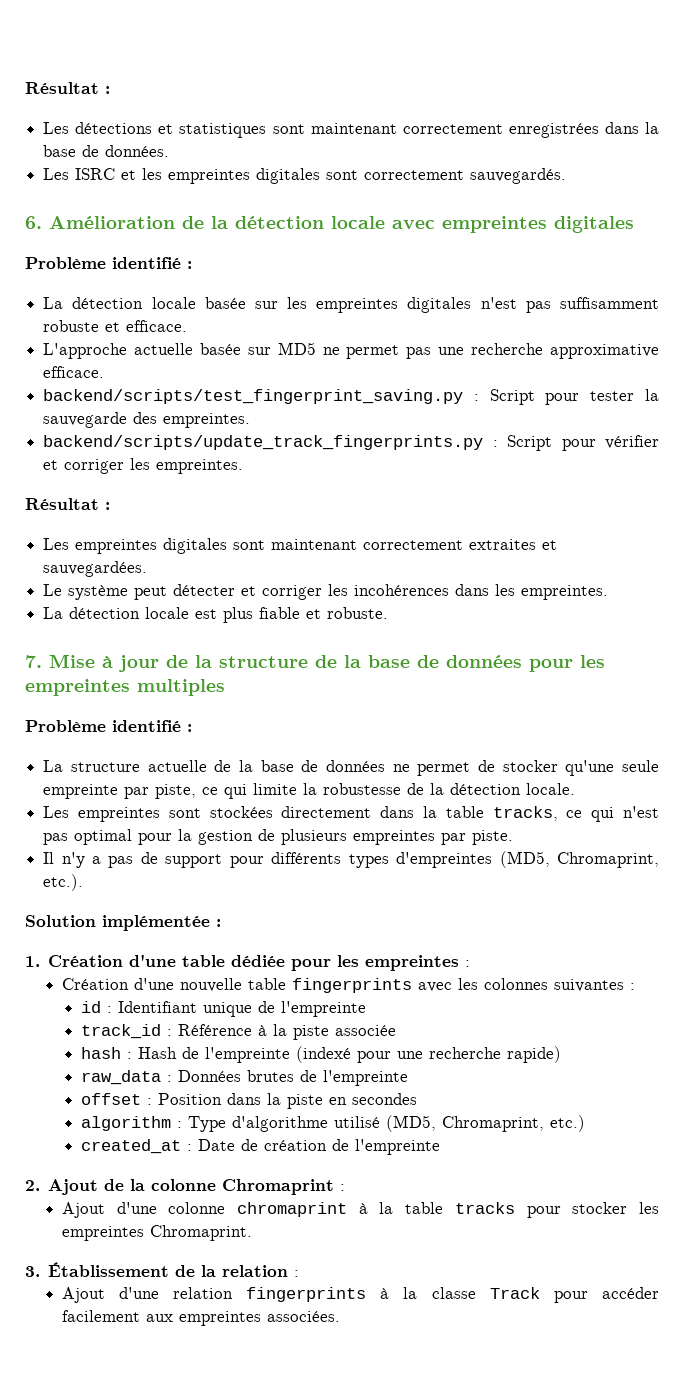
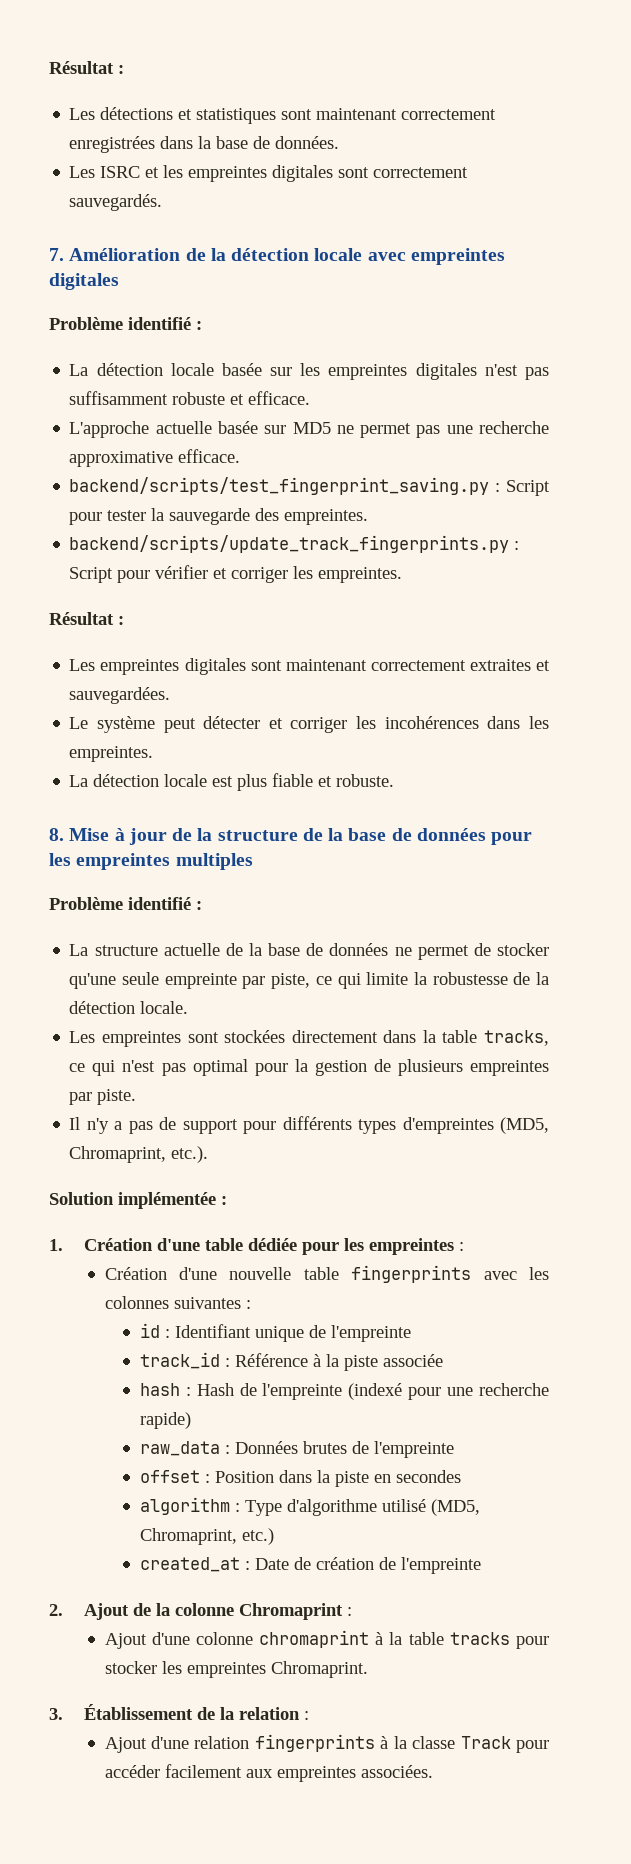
[25,216,42,229] 6. -> [49,248,64,261] 7.
[25,655,42,668] 7. -> [49,828,64,841] 8.

